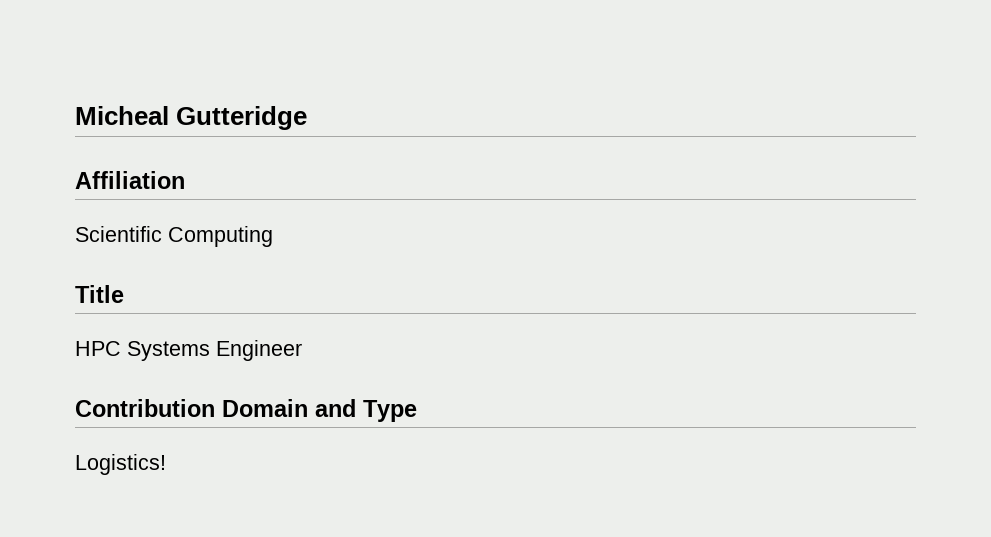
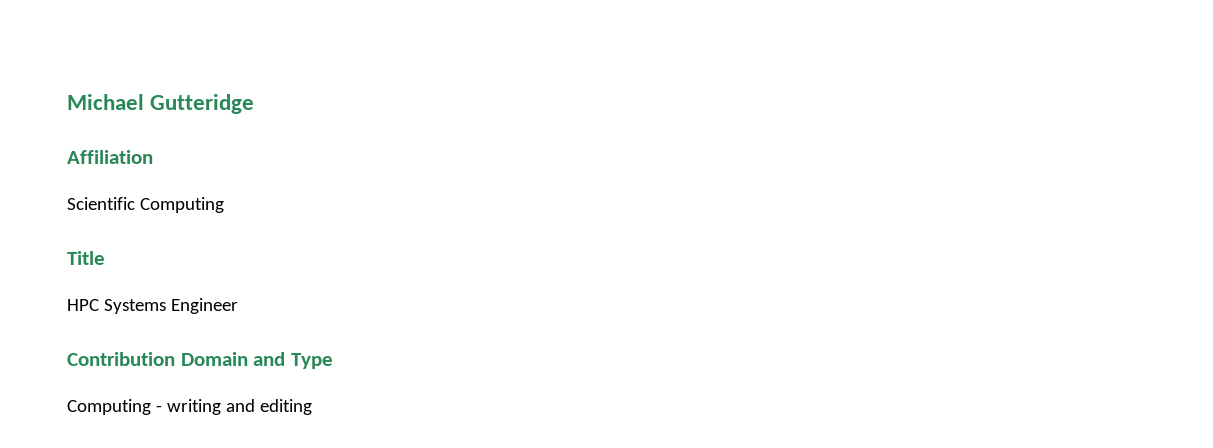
[75,106,169,125] Micheal -> [67,94,144,110] Michael
[75,454,166,475] Logistics! -> [67,399,312,415] Computing - writing and editing

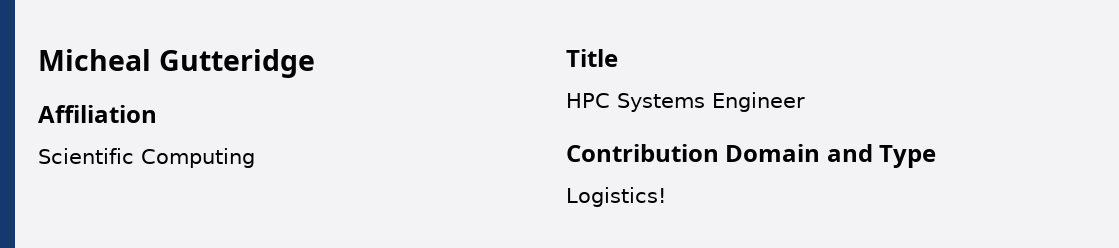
[67,94,144,110] Michael -> [38,49,151,71] Micheal
[67,399,312,415] Computing - writing and editing -> [566,187,666,207] Logistics!

